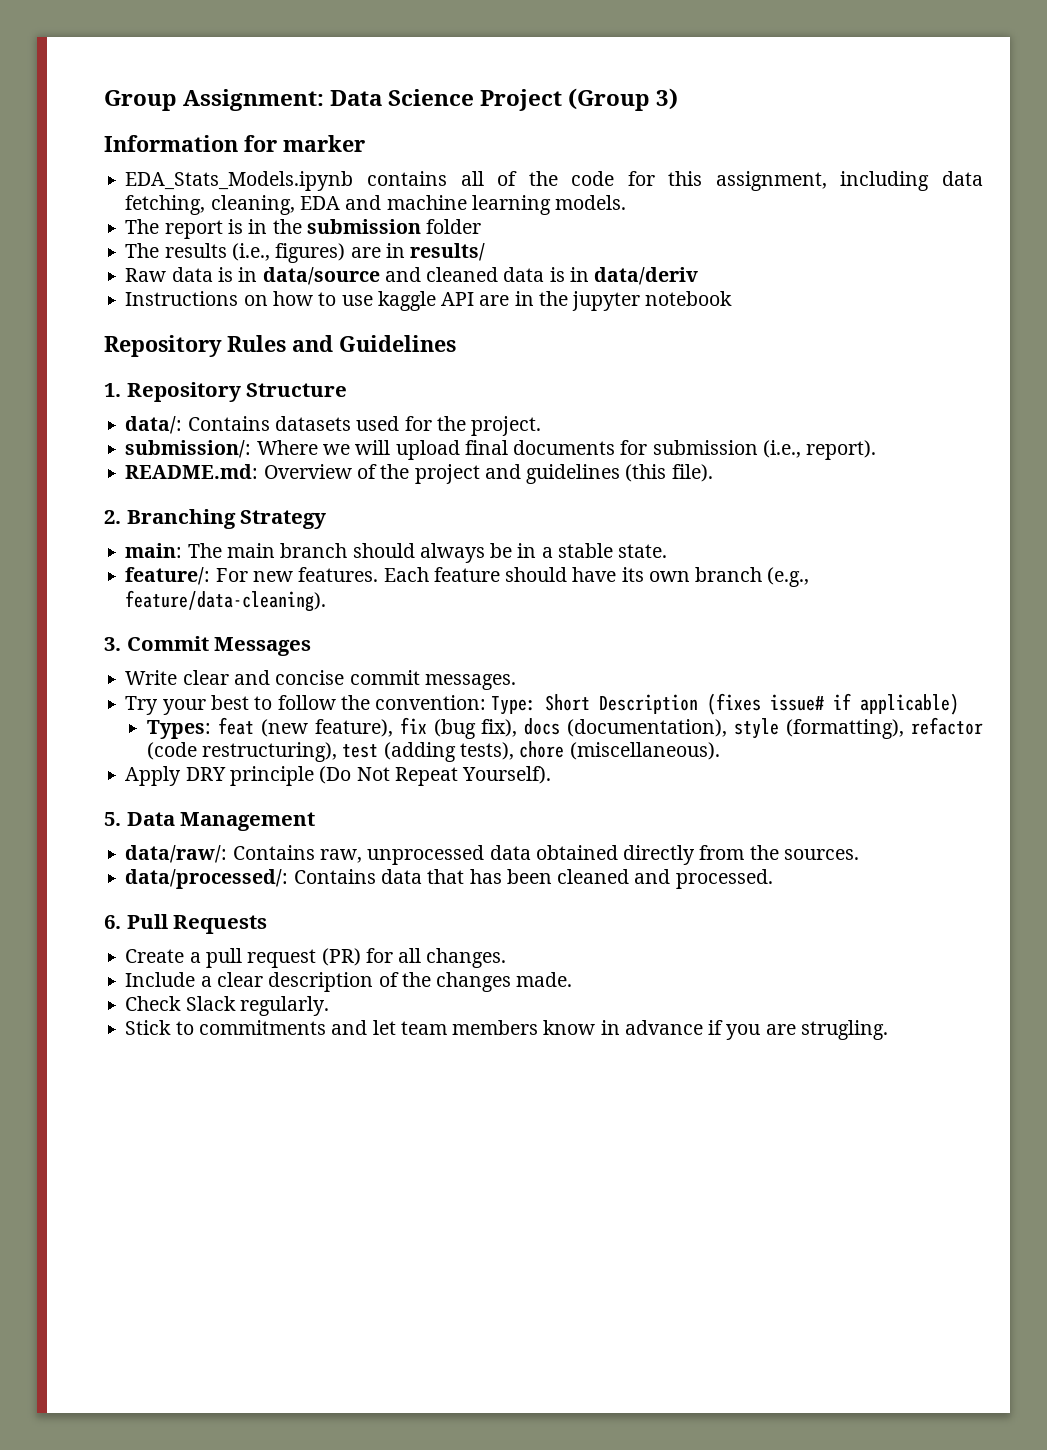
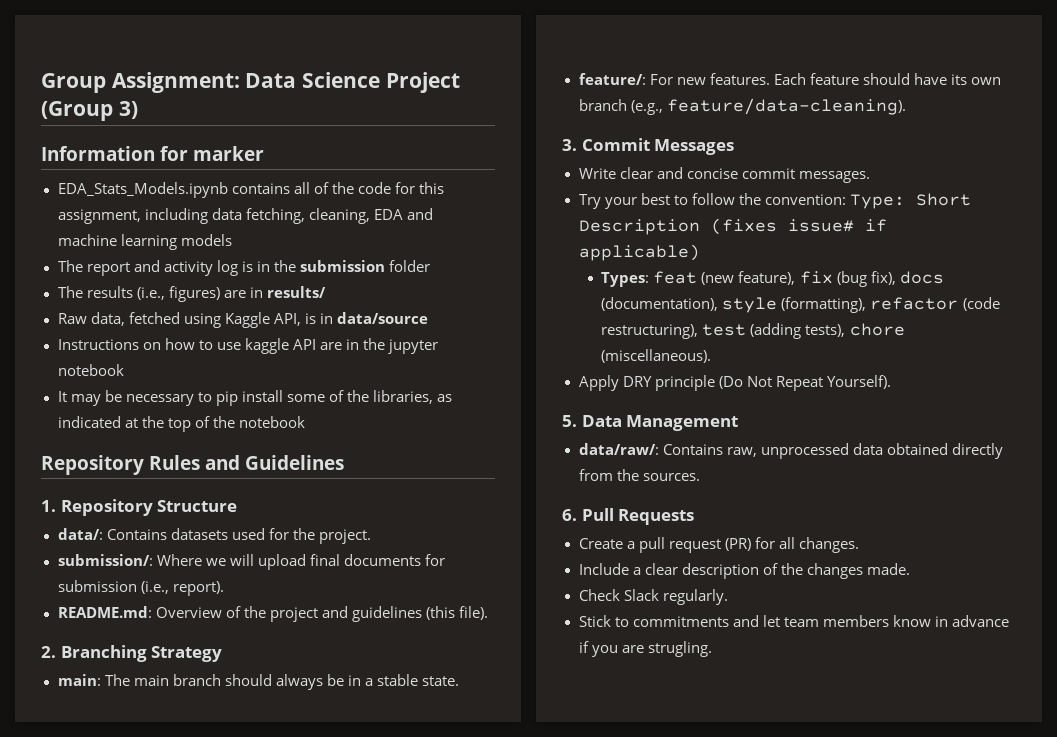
[555,195,627,210] models. -> [180,234,232,246] models
(223, 229) none -> [133,260,238,276] and activity log
[171,267,699,285] data is in data/source and cleaned data is in data/deriv -> [90,312,428,328] data, fetched using Kaggle API, is in data/source
(733, 298) none -> [57,390,453,406] [57,416,305,432] // It may be necessary to pip install some of the libraries, as indicated at the top of the notebook
[125,869,773,889] // data/processed/: Contains data that has been cleaned and processed. -> (700, 477) none

